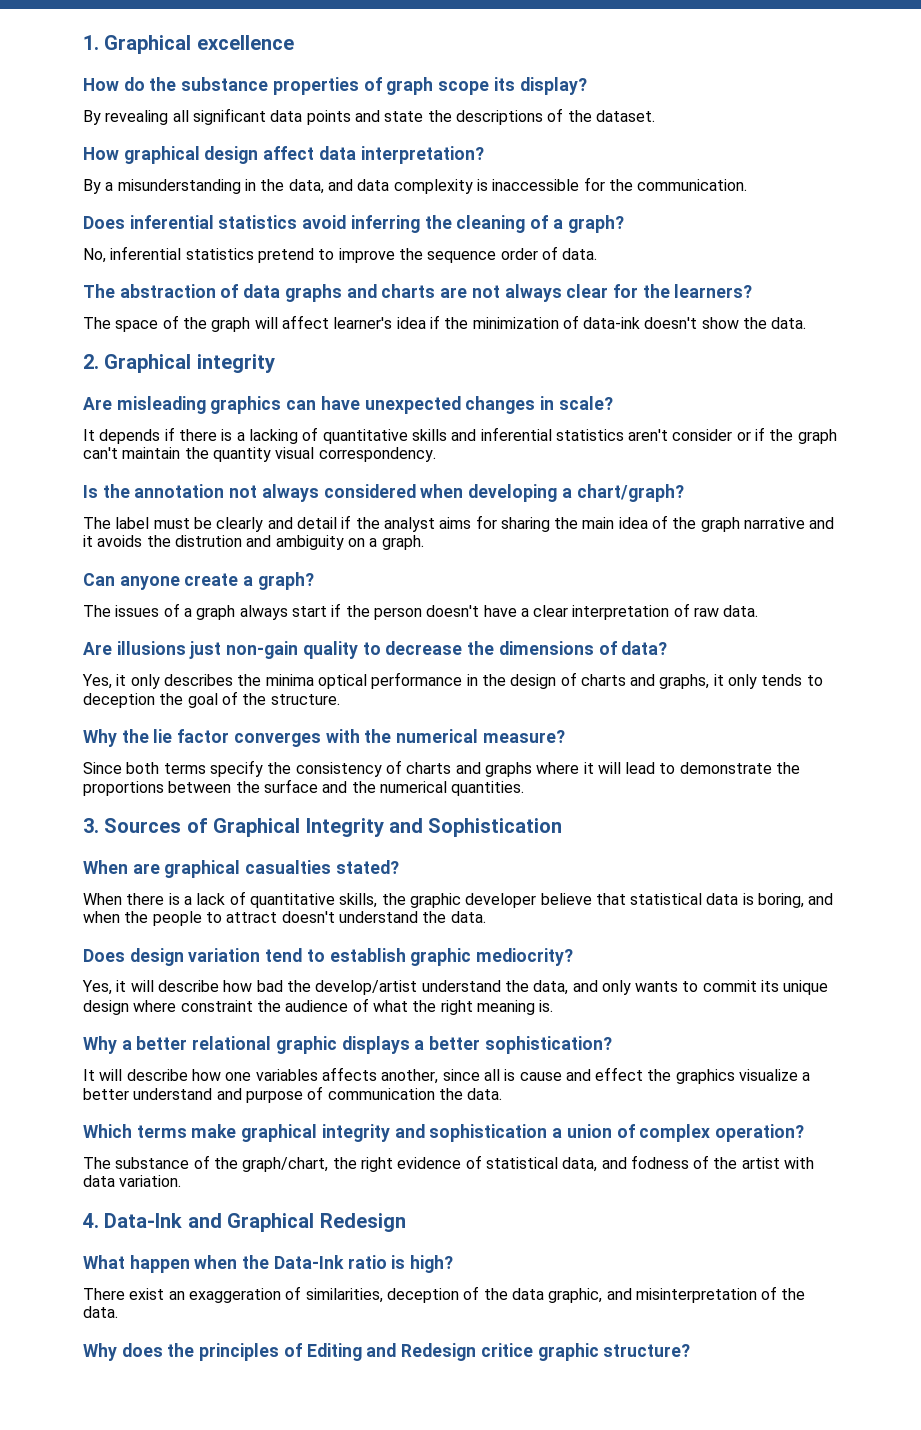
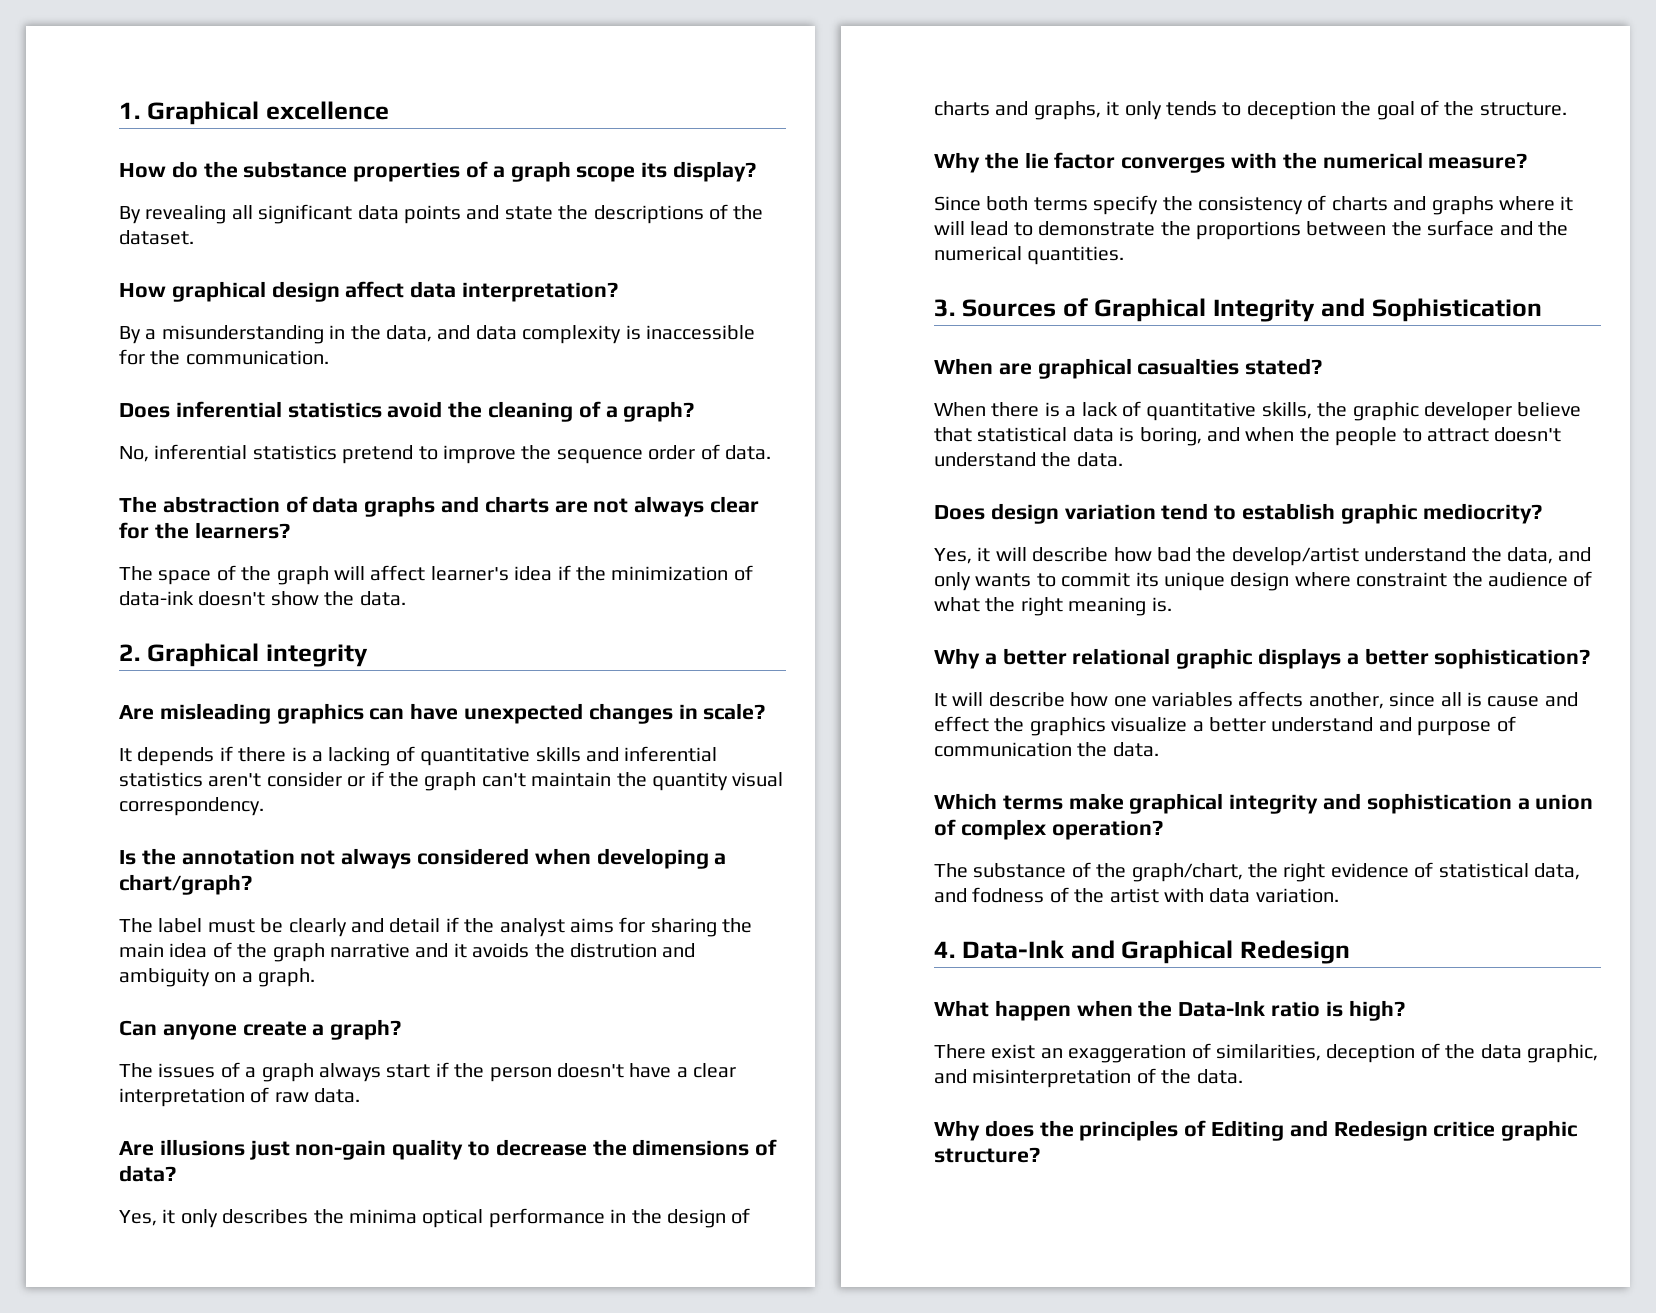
(382, 84) none -> [492,166,505,178] a
[350,215,420,233] inferring -> (443, 409) none

